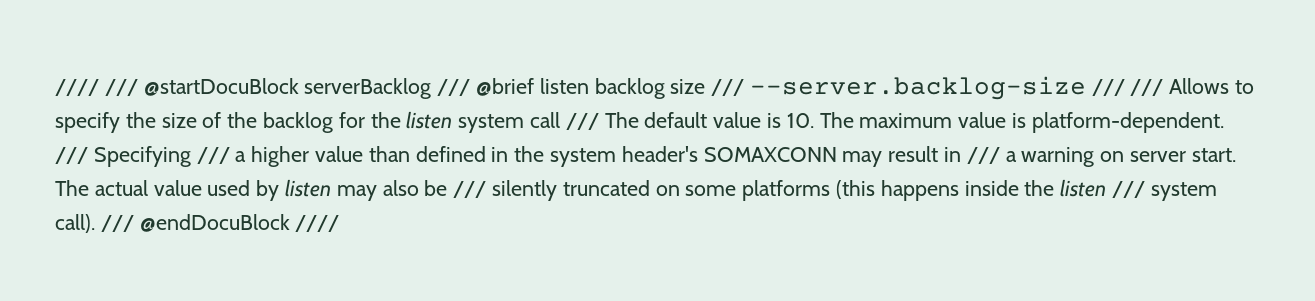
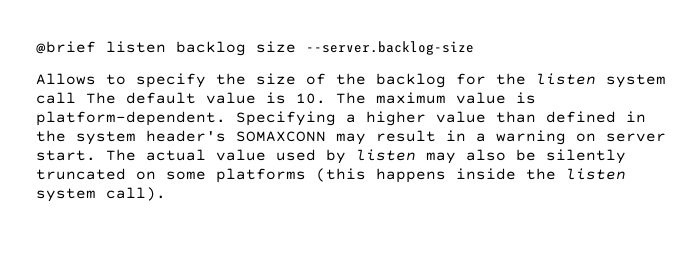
[55,78,471,99] //// /// @startDocuBlock serverBacklog /// -> (36, 47) none
[711,79,745,96] /// -> (296, 47) none
[1091,79,1164,96] /// /// -> (474, 48) //
[565,113,599,130] /// -> (76, 98) none
[55,146,230,167] /// Specifying /// -> [236,111,336,126] Specifying
[966,147,1000,164] /// -> (466, 136) none
[453,181,487,198] /// -> (536, 155) none
[1112,181,1146,198] /// -> (626, 174) none
[100,214,340,232] /// @endDocuBlock //// -> (166, 194) none

